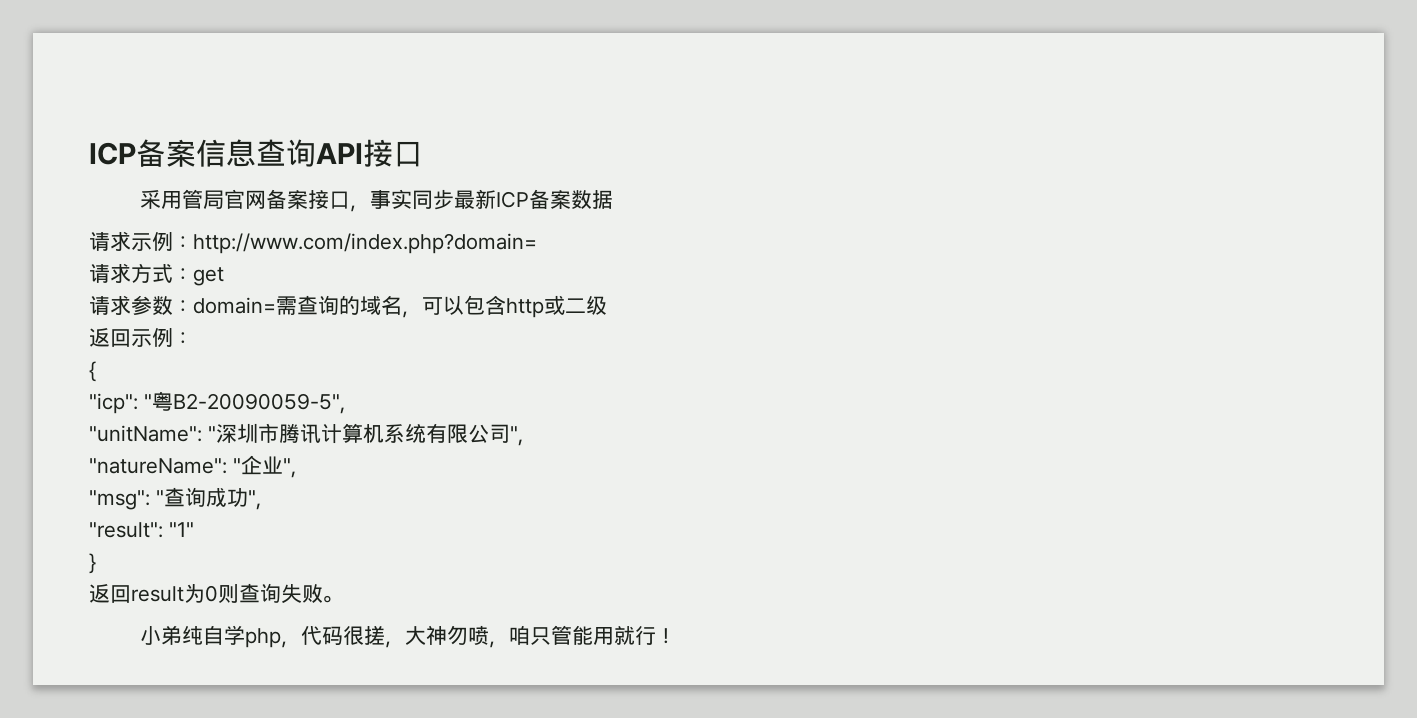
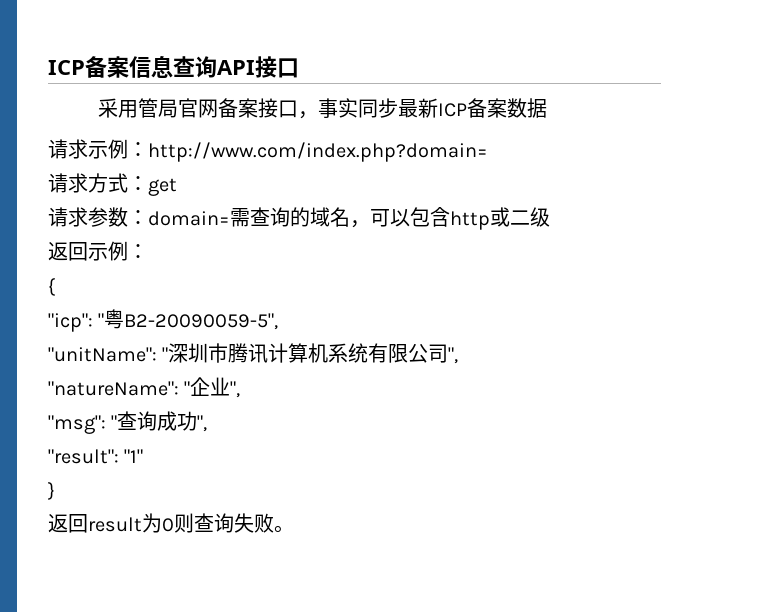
[139,625,676,648] // 小弟纯自学php，代码很搓，大神勿喷，咱只管能用就行！ -> (294, 529) none

